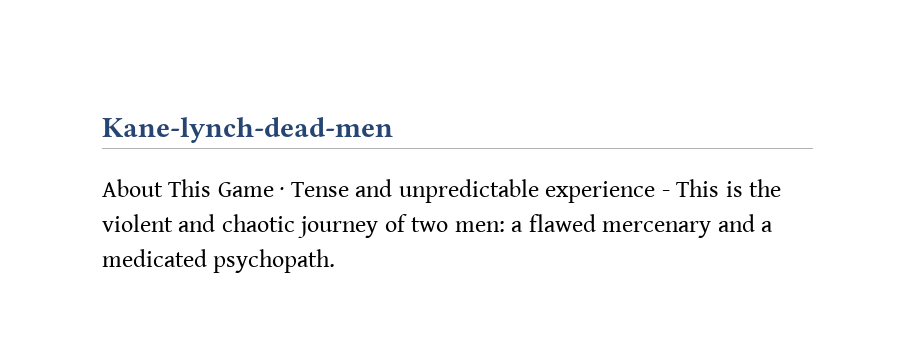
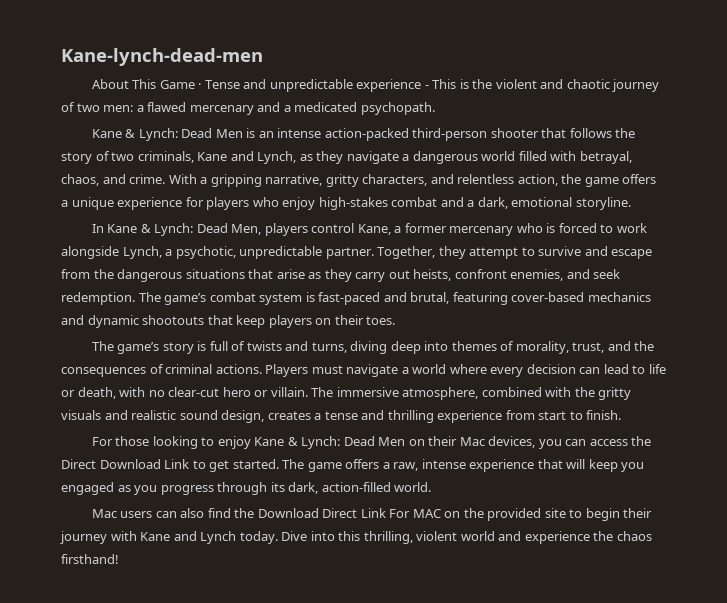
(336, 261) none -> [91,128,636,141] [61,151,632,164] [61,174,657,187] [61,197,631,210] [91,223,647,236] [61,246,653,259] [61,269,621,282] [61,292,651,305] [61,315,396,328] [91,341,655,354] [61,364,666,377] [61,387,632,400] [61,410,622,423] [91,436,652,449] [61,459,645,472] [61,482,432,495] [91,508,653,521] [60,531,652,544] [61,554,119,564] // Kane & Lynch: Dead Men is an intense action-packed third-person shooter that follows the story of two criminals, Kane and Lynch, as they navigate a dangerous world filled with betrayal, chaos, and crime. With a gripping narrative, gritty characters, and relentless action, the game offers a unique experience for players who enjoy high-stakes combat and a dark, emotional storyline. // In Kane & Lynch: Dead Men, players control Kane, a former mercenary who is forced to work alongside Lynch, a psychotic, unpredictable partner. Together, they attempt to survive and escape from the dangerous situations that arise as they carry out heists, confront enemies, and seek redemption. The game’s combat system is fast-paced and brutal, featuring cover-based mechanics and dynamic shootouts that keep players on their toes. // The game’s story is full of twists and turns, diving deep into themes of morality, trust, and the consequences of criminal actions. Players must navigate a world where every decision can lead to life or death, with no clear-cut hero or villain. The immersive atmosphere, combined with the gritty visuals and realistic sound design, creates a tense and thrilling experience from start to finish. // For those looking to enjoy Kane & Lynch: Dead Men on their Mac devices, you can access the Direct Download Link to get started. The game offers a raw, intense experience that will keep you engaged as you progress through its dark, action-filled world. // Mac users can also find the Download Direct Link For MAC on the provided site to begin their journey with Kane and Lynch today. Dive into this thrilling, violent world and experience the chaos firsthand!

